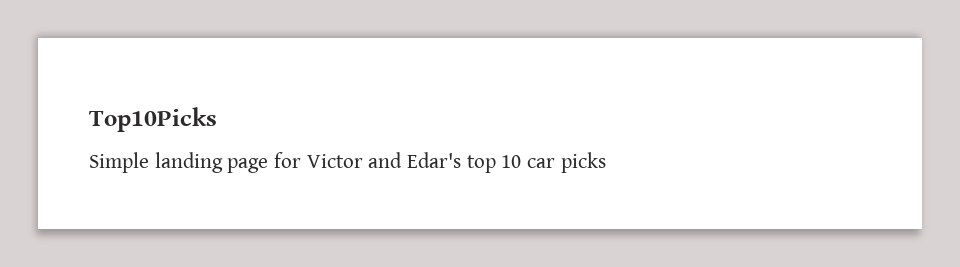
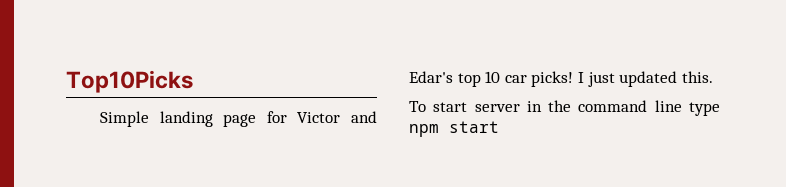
[560,152,606,173] picks -> [531,71,713,87] [409,100,720,116] [409,121,499,137] picks! I just updated this. // To start server in the command line type npm start

